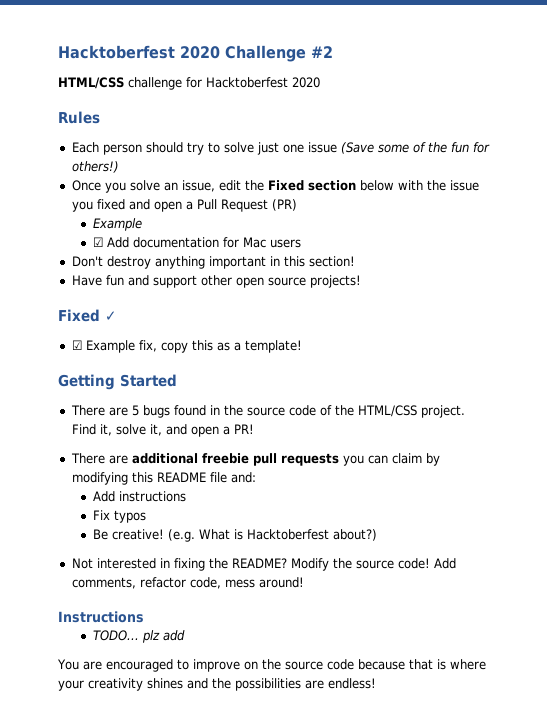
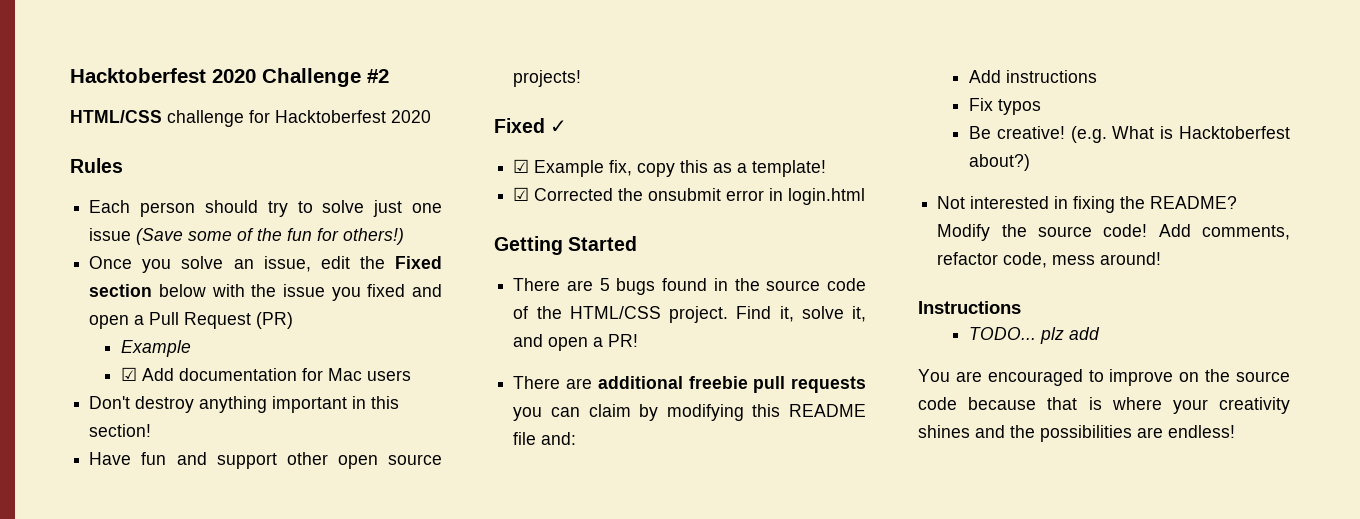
(302, 346) none -> [513,187,866,205] // ☑ Corrected the onsubmit error in login.html

